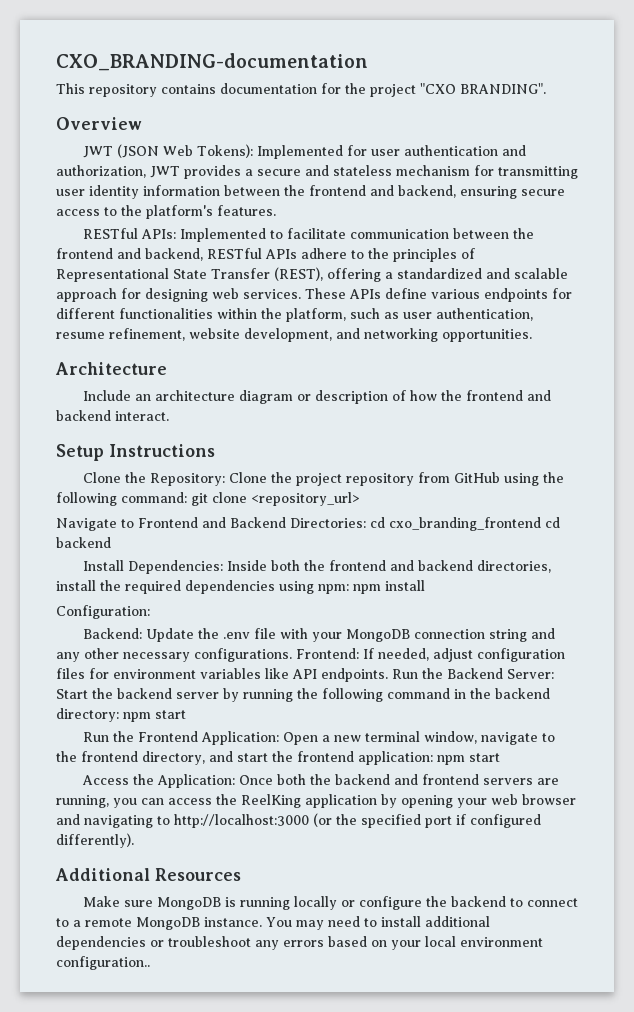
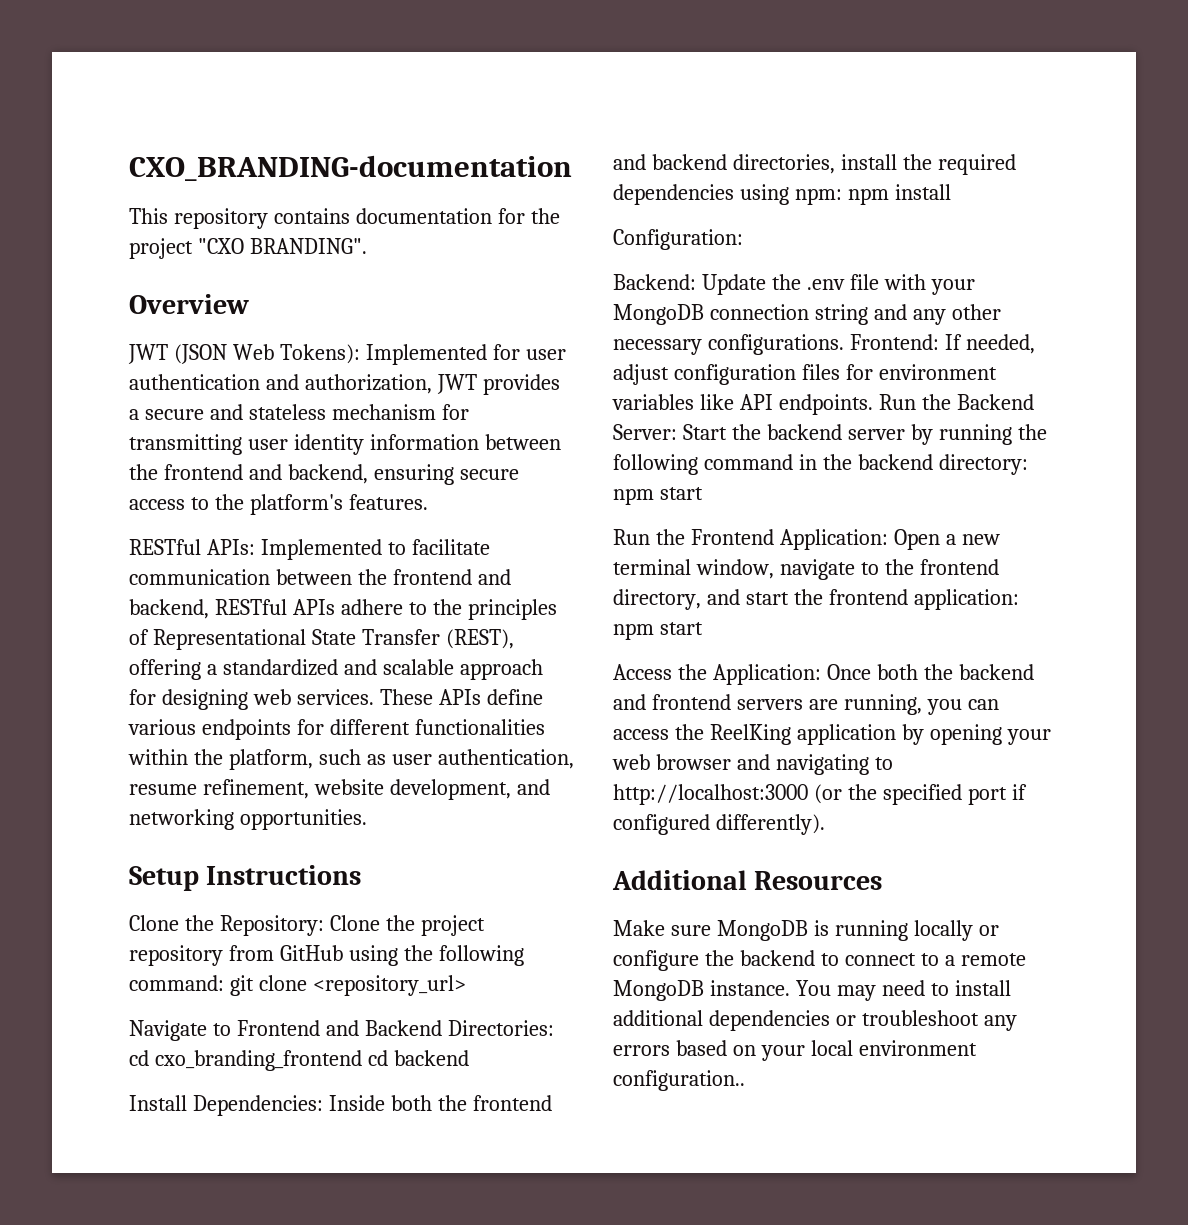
[55,362,167,375] [82,390,551,404] [56,410,169,421] // Architecture // Include an architecture diagram or description of how the frontend and backend interact. -> (367, 819) none

